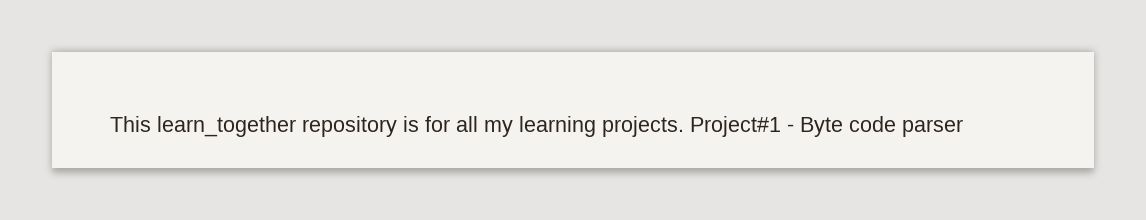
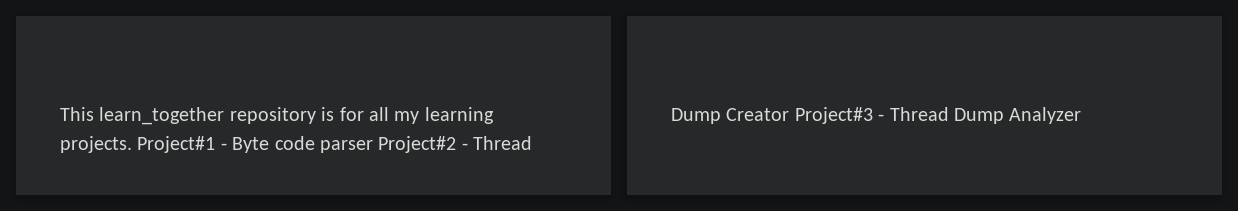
(963, 128) none -> [378,136,533,153] [671,107,1082,124] Project#2 - Thread Dump Creator Project#3 - Thread Dump Analyzer

